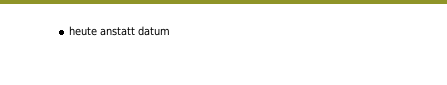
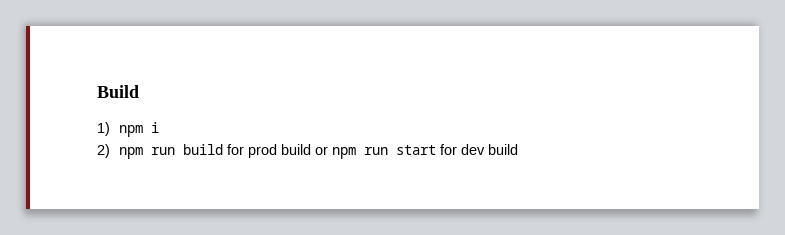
[69,26,171,36] heute anstatt datum -> [97,85,139,98] [97,122,159,137] [97,144,518,159] Build // 1) npm i // 2) npm run build for prod build or npm run start for dev build

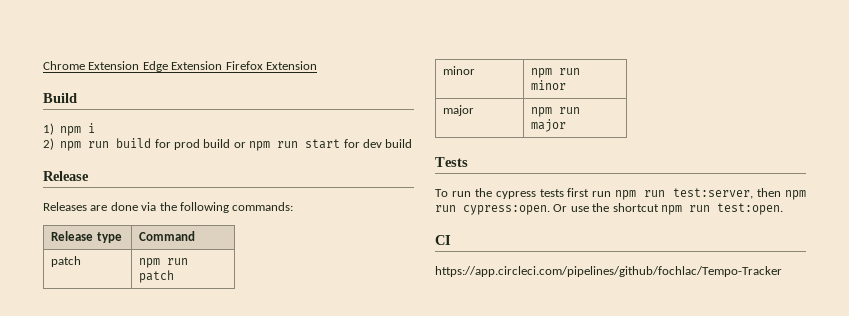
(97, 91) none -> [43,61,317,72] Chrome Extension Edge Extension Firefox Extension //
(518, 149) none -> [43,171,89,181] [43,202,294,213] [51,231,122,243] [139,231,196,241] [51,256,82,267] [139,258,189,268] [139,270,175,283] [443,66,476,75] [531,68,581,78] [531,80,567,90] [443,105,475,116] [531,107,581,117] [531,119,567,132] [435,157,468,167] [435,188,806,200] [435,203,783,215] [435,235,451,245] [435,266,782,277] // Release // Releases are done via the following commands: // Release type | Command // patch | npm run patch // minor | npm run minor // major | npm run major // Tests // To run the cypress tests first run npm run test:server, then npm run cypress:open. Or use the shortcut npm run test:open. // CI // https://app.circleci.com/pipelines/github/fochlac/Tempo-Tracker

